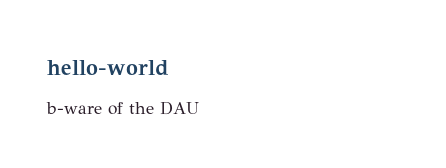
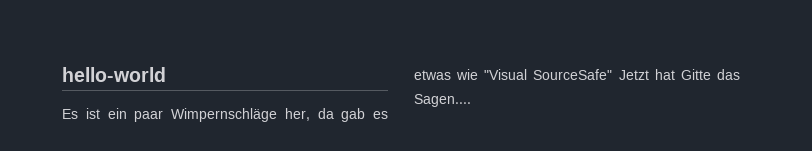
[46,101,199,115] b-ware of the DAU -> [62,108,388,122] [414,69,740,80] [414,94,471,107] Es ist ein paar Wimpernschläge her, da gab es etwas wie "Visual SourceSafe" Jetzt hat Gitte das Sagen....

